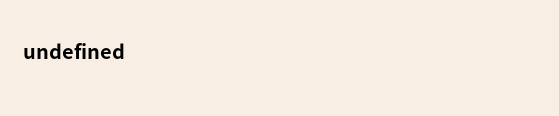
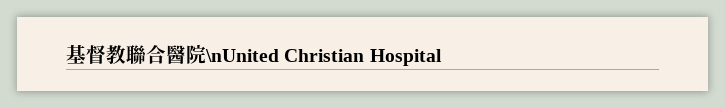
[23,43,125,59] undefined -> [66,44,442,66] 基督教聯合醫院\nUnited Christian Hospital

